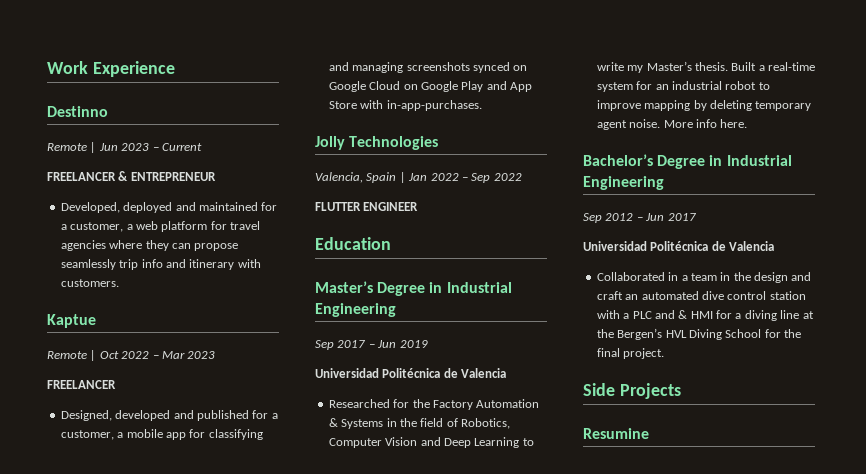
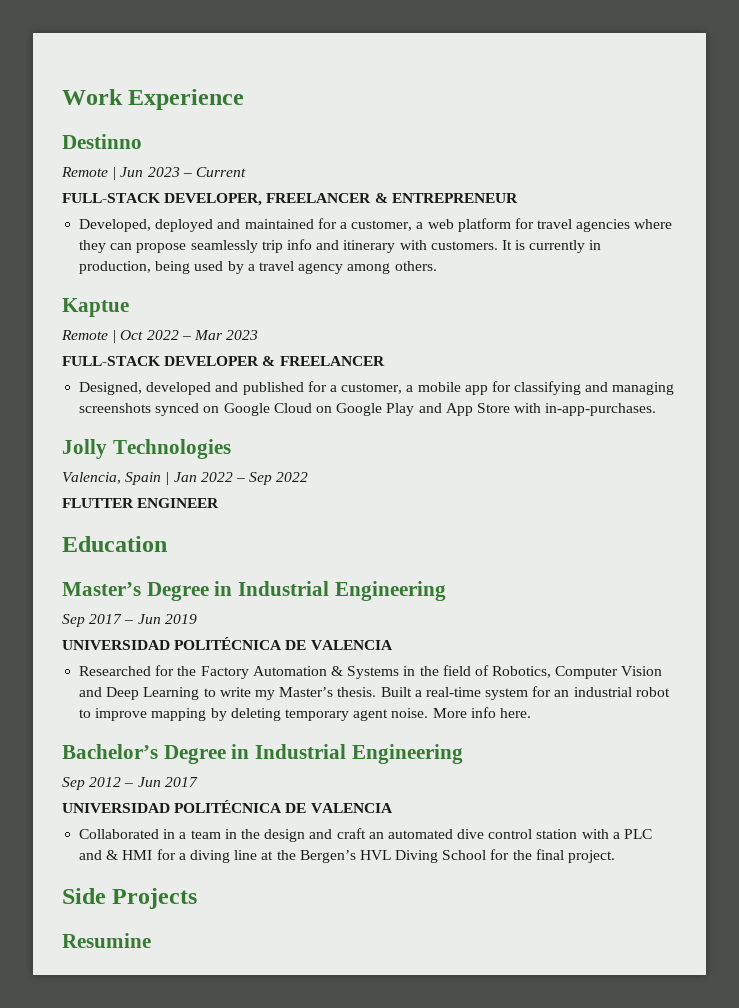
(202, 147) none -> [62,193,263,206] FULL-STACK DEVELOPER,
(119, 283) none -> [501,240,602,253] [79,261,437,274] It is currently in production, being used by a travel agency among others.
(216, 355) none -> [62,356,276,366] FULL-STACK DEVELOPER &
[315,368,507,378] Universidad Politécnica de Valencia -> [62,637,393,650] UNIVERSIDAD POLITÉCNICA DE VALENCIA
[583,241,775,251] Universidad Politécnica de Valencia -> [62,800,393,813] UNIVERSIDAD POLITÉCNICA DE VALENCIA

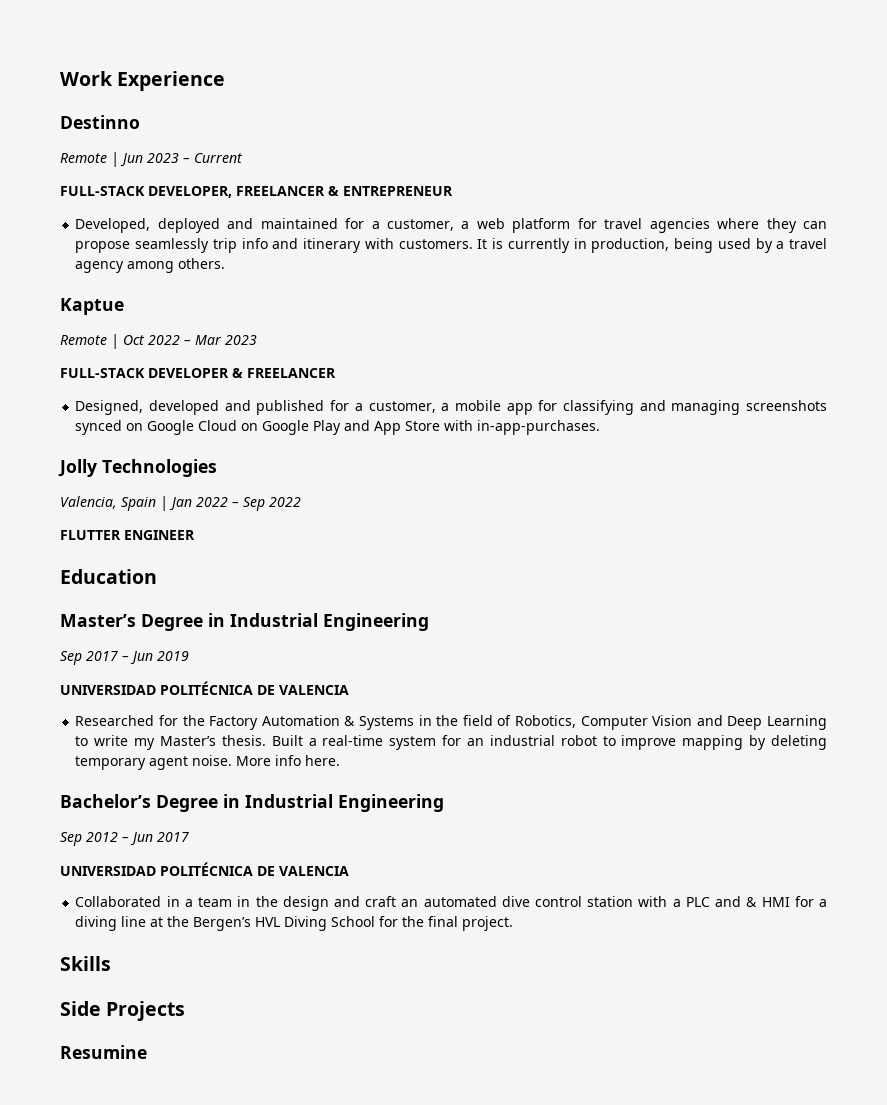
(616, 856) none -> [60,956,111,971] // Skills

